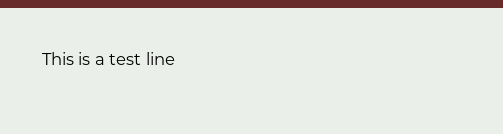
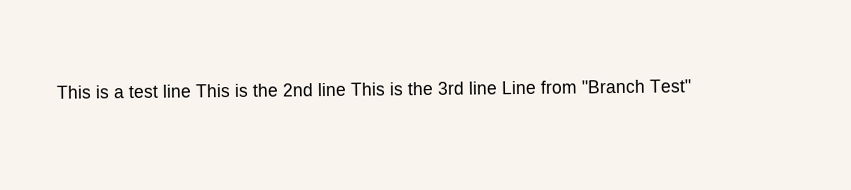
(175, 58) none -> [195,79,691,98] This is the 2nd line This is the 3rd line Line from "Branch Test"

